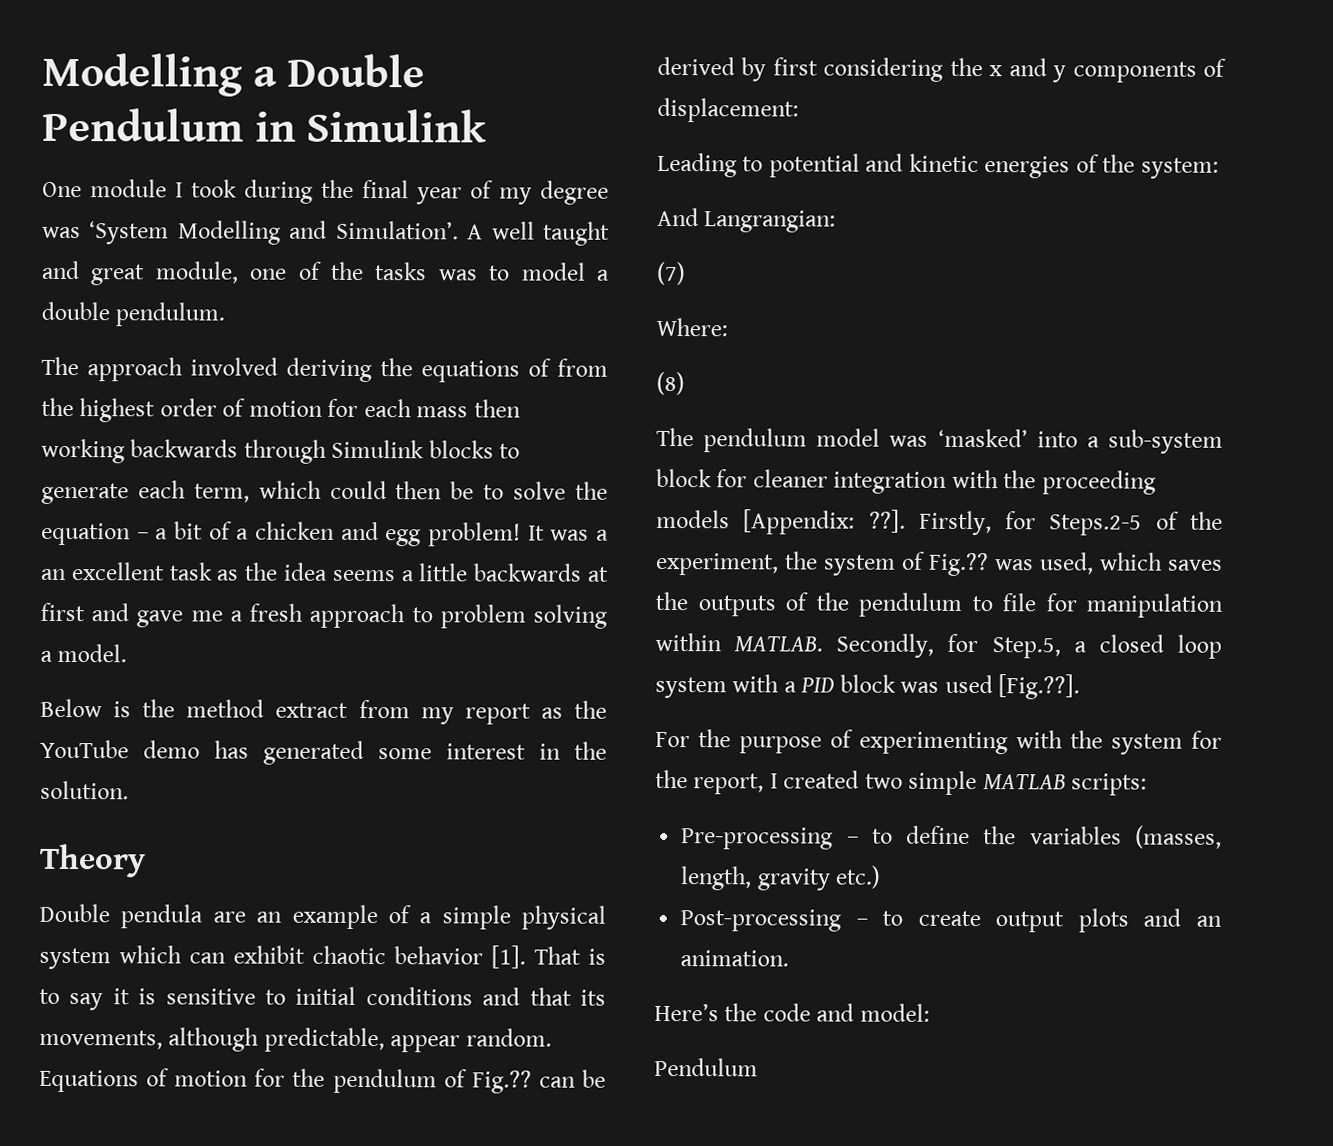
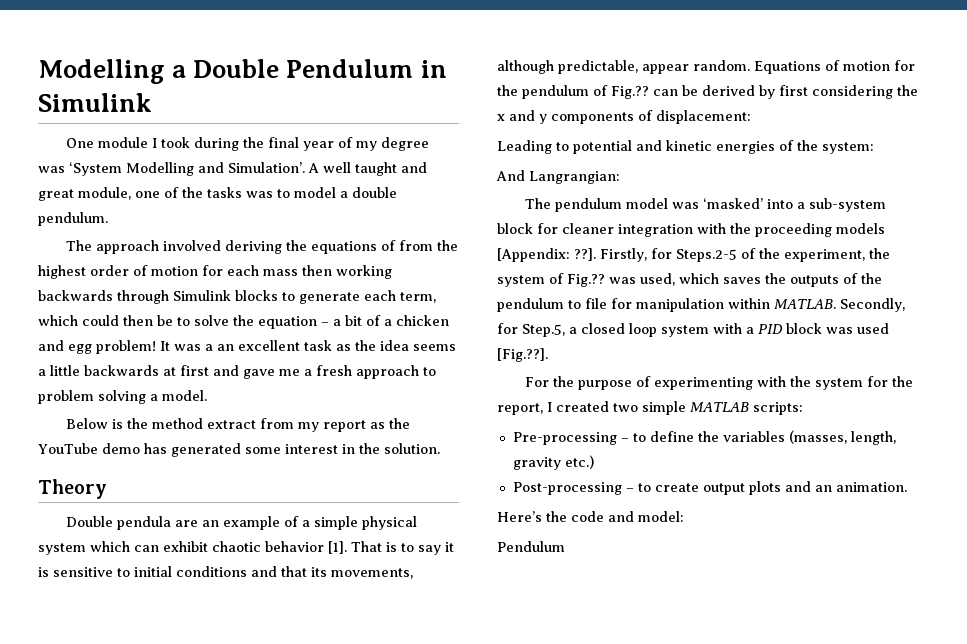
[656,261,686,286] [656,317,728,337] [656,371,685,396] // (7) // Where: // (8) -> (620, 177) none

